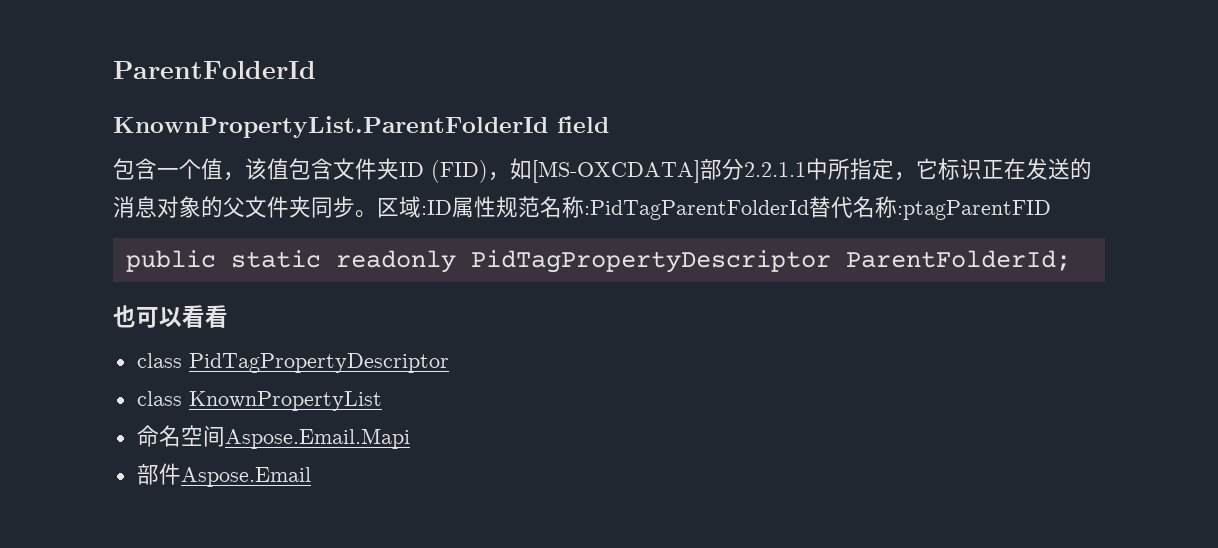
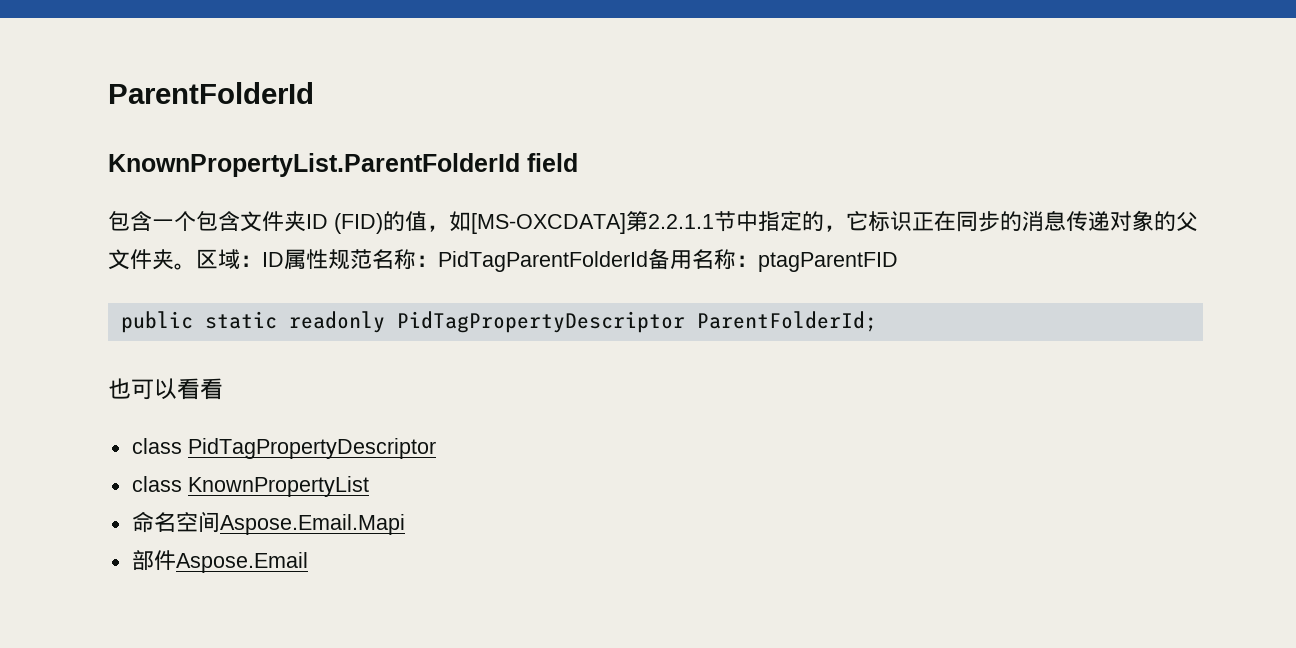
[201,158,289,181] 值，该值 -> (196, 221) none
(488, 171) none -> [383,211,427,231] 的值
[700,158,1092,181] [113,196,1051,220] 部分2.2.1.1中所指定，它标识正在发送的消息对象的父文件夹同步。区域:ID属性规范名称:PidTagParentFolderId替代名称:ptagParentFID -> [626,210,1198,232] [108,249,898,272] 第2.2.1.1节中指定的，它标识正在同步的消息传递对象的父文件夹。区域：ID属性规范名称：PidTagParentFolderId备用名称：ptagParentFID

